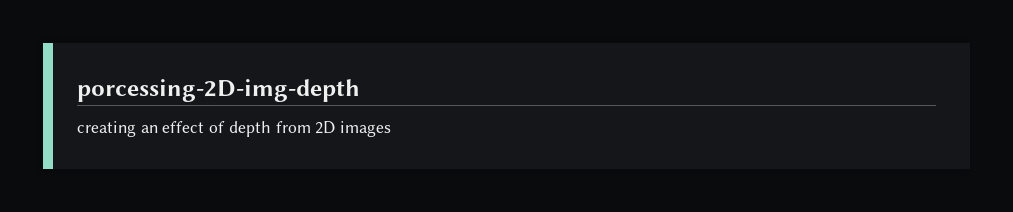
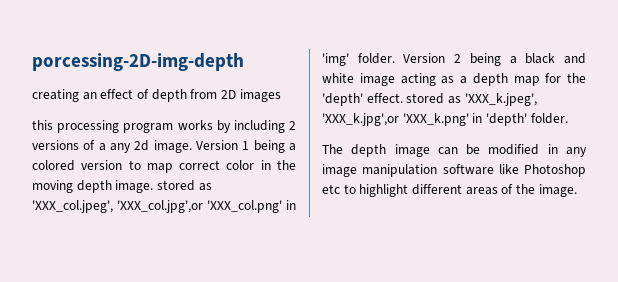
(392, 129) none -> [32,120,296,133] [32,140,296,153] [32,160,296,173] [32,180,212,193] [32,200,296,213] [322,53,586,66] [322,73,586,86] [322,93,537,106] [322,113,568,126] [322,144,587,157] [322,164,586,177] [322,184,577,197] // this processing program works by including 2 versions of a any 2d image. Version 1 being a colored version to map correct color in the moving depth image. stored as 'XXX_col.jpeg', 'XXX_col.jpg',or 'XXX_col.png' in 'img' folder. Version 2 being a black and white image acting as a depth map for the 'depth' effect. stored as 'XXX_k.jpeg', 'XXX_k.jpg',or 'XXX_k.png' in 'depth' folder. // The depth image can be modified in any image manipulation software like Photoshop etc to highlight different areas of the image.

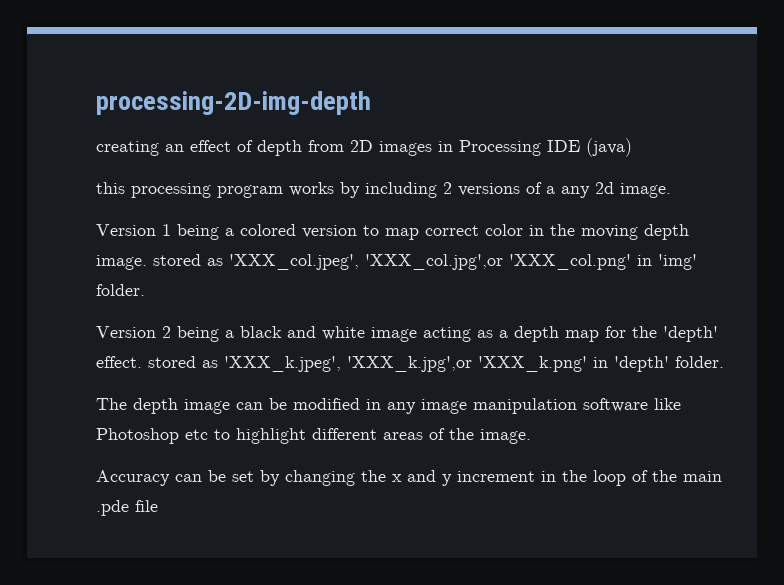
[32,53,244,71] porcessing-2D-img-depth -> [96,91,371,115] processing-2D-img-depth
(281, 95) none -> [438,138,632,157] in Processing IDE (java)
(192, 146) none -> (671, 190) //
(395, 58) none -> (145, 290) //
(577, 190) none -> [96,470,722,486] [96,500,158,516] // Accuracy can be set by changing the x and y increment in the loop of the main .pde file

